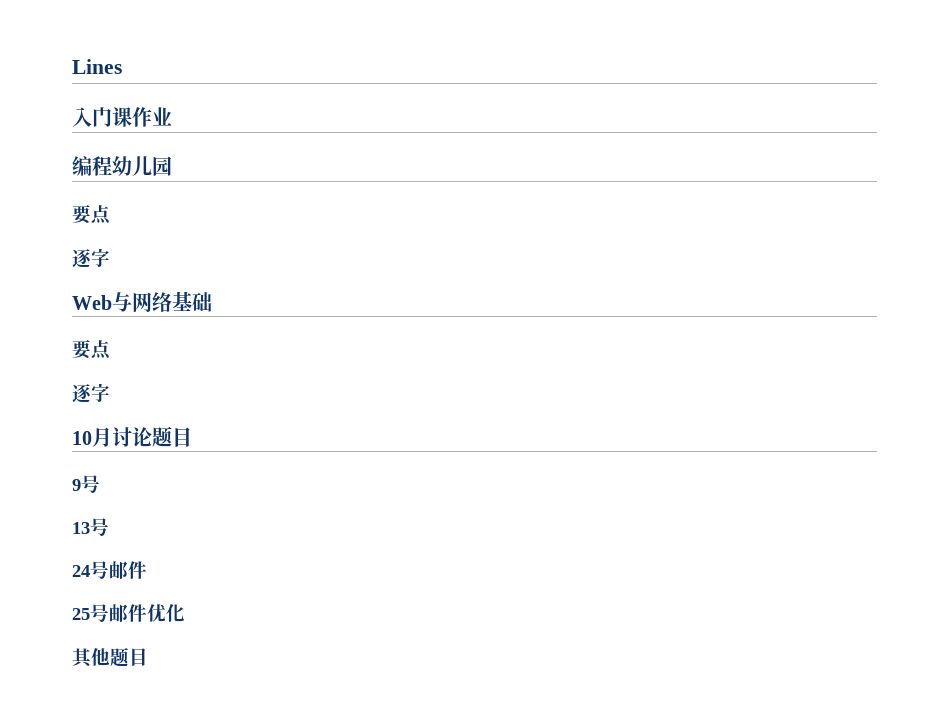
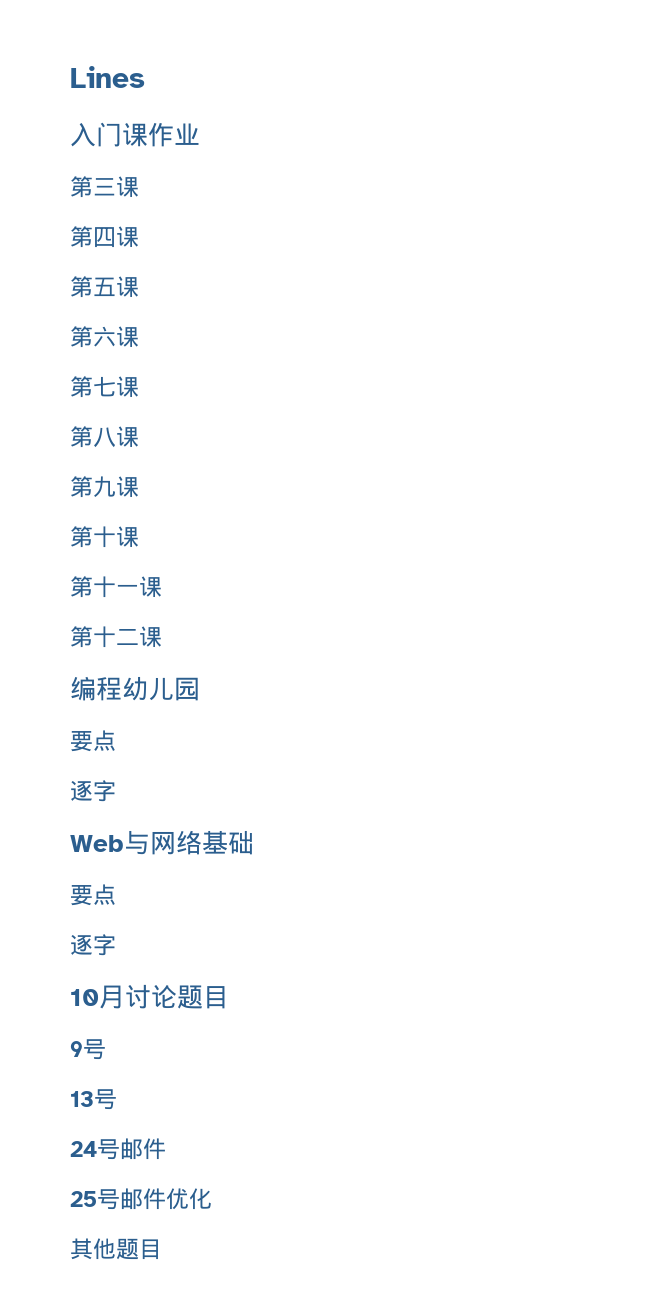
(172, 116) none -> [70,176,139,198] [70,226,139,248] [70,276,139,298] [70,326,139,348] [70,376,139,398] [70,426,139,448] [70,476,139,498] [70,526,139,548] [70,576,162,598] [70,626,162,648] // 第三课 // 第四课 // 第五课 // 第六课 // 第七课 // 第八课 // 第九课 // 第十课 // 第十一课 // 第十二课

